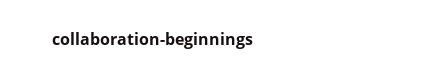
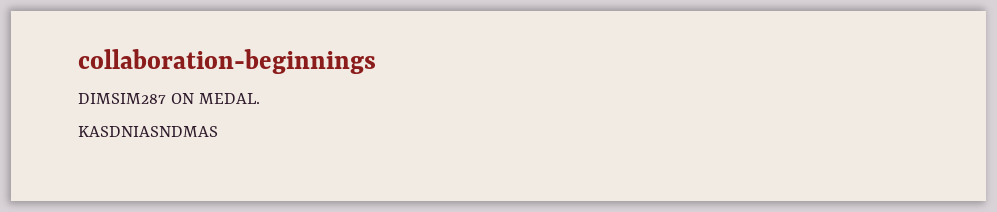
(253, 40) none -> [78,93,260,104] [78,126,218,137] // DIMSIM287 ON MEDAL. // KASDNIASNDMAS

